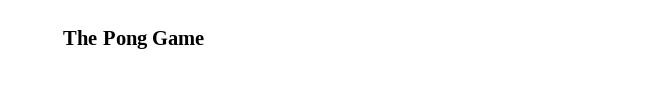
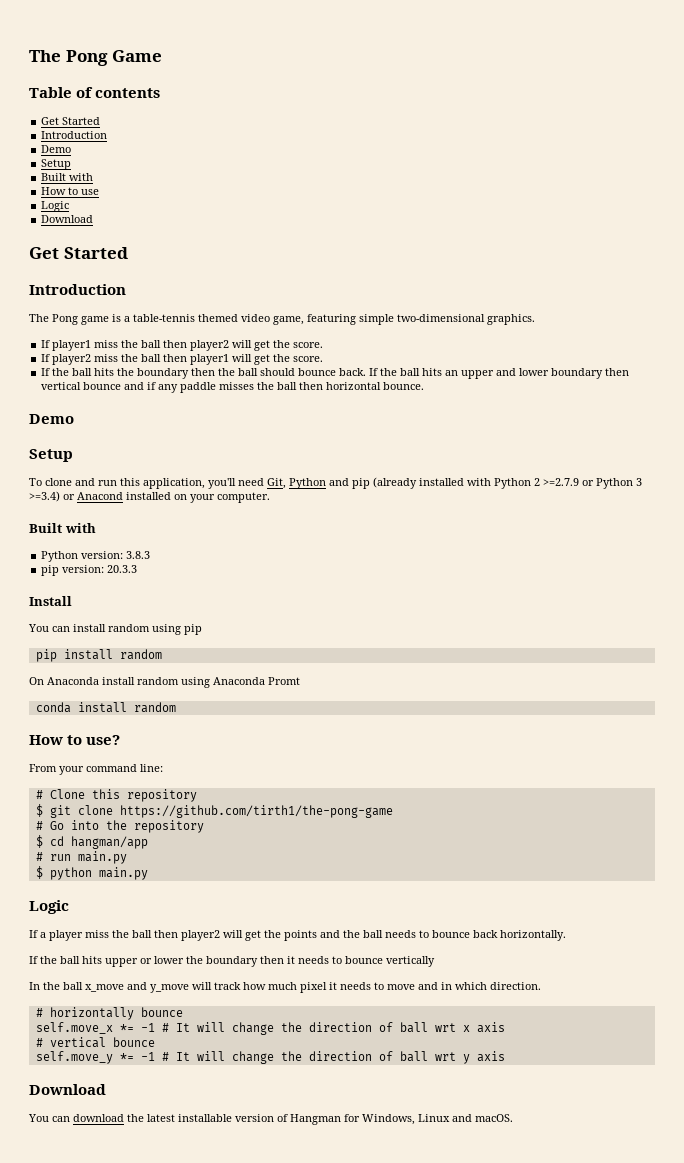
(205, 38) none -> [29,87,161,98] [41,117,101,125] [41,131,108,139] [41,145,72,153] [41,159,72,170] [41,173,94,181] [41,187,100,195] [41,201,70,212] [41,215,94,223] [29,247,128,259] [29,284,126,295] [29,314,535,325] [41,340,324,351] [41,354,324,365] [41,368,630,379] [41,382,425,393] [29,414,74,424] [29,449,73,462] [29,477,642,489] [29,491,270,503] [29,523,96,533] [41,551,151,562] [41,565,138,576] [29,596,72,606] [28,624,202,635] [35,649,162,662] [29,677,300,688] [35,702,176,713] [29,735,121,745] [29,764,163,775] [35,789,197,802] [35,804,393,818] [35,820,204,833] [35,835,148,849] [35,851,127,864] [35,866,148,880] [29,900,69,914] [29,930,566,941] [29,956,435,967] [29,982,541,993] [35,1007,183,1020] [35,1022,505,1035] [35,1037,155,1048] [35,1051,505,1064] [29,1084,106,1095] [28,1114,513,1125] // Table of contents // Get Started // Introduction // Demo // Setup // Built with // How to use // Logic // Download // Get Started // Introduction // The Pong game is a table-tennis themed video game, featuring simple two-dimensional graphics. // If player1 miss the ball then player2 will get the score. // If player2 miss the ball then player1 will get the score. // If the ball hits the boundary then the ball should bounce back. If the ball hits an upper and lower boundary then vertical bounce and if any paddle misses the ball then horizontal bounce. // Demo // Setup // To clone and run this application, you'll need Git, Python and pip (already installed with Python 2 >=2.7.9 or Python 3 >=3.4) or Anacond installed on your computer. // Built with // Python version: 3.8.3 // pip version: 20.3.3 // Install // You can install random using pip // pip install random // On Anaconda install random using Anaconda Promt // conda install random // How to use? // From your command line: // # Clone this repository // $ git clone https://github.com/tirth1/the-pong-game // # Go into the repository // $ cd hangman/app // # run main.py // $ python main.py // Logic // If a player miss the ball then player2 will get the points and the ball needs to bounce back horizontally. // If the ball hits upper or lower the boundary then it needs to bounce vertically // In the ball x_move and y_move will track how much pixel it needs to move and in which direction. // # horizontally bounce // self.move_x *= -1 # It will change the direction of ball wrt x axis // # vertical bounce // self.move_y *= -1 # It will change the direction of ball wrt y axis // Download // You can download the latest installable version of Hangman for Windows, Linux and macOS.

